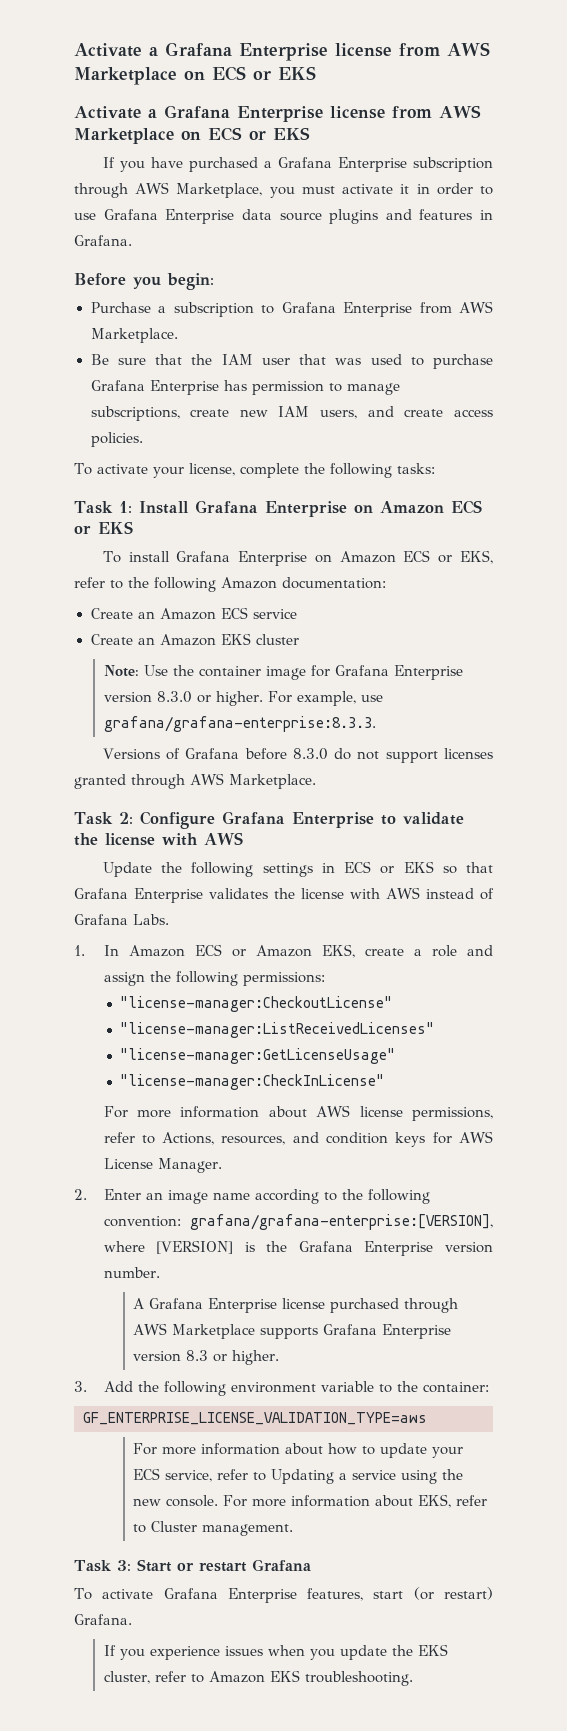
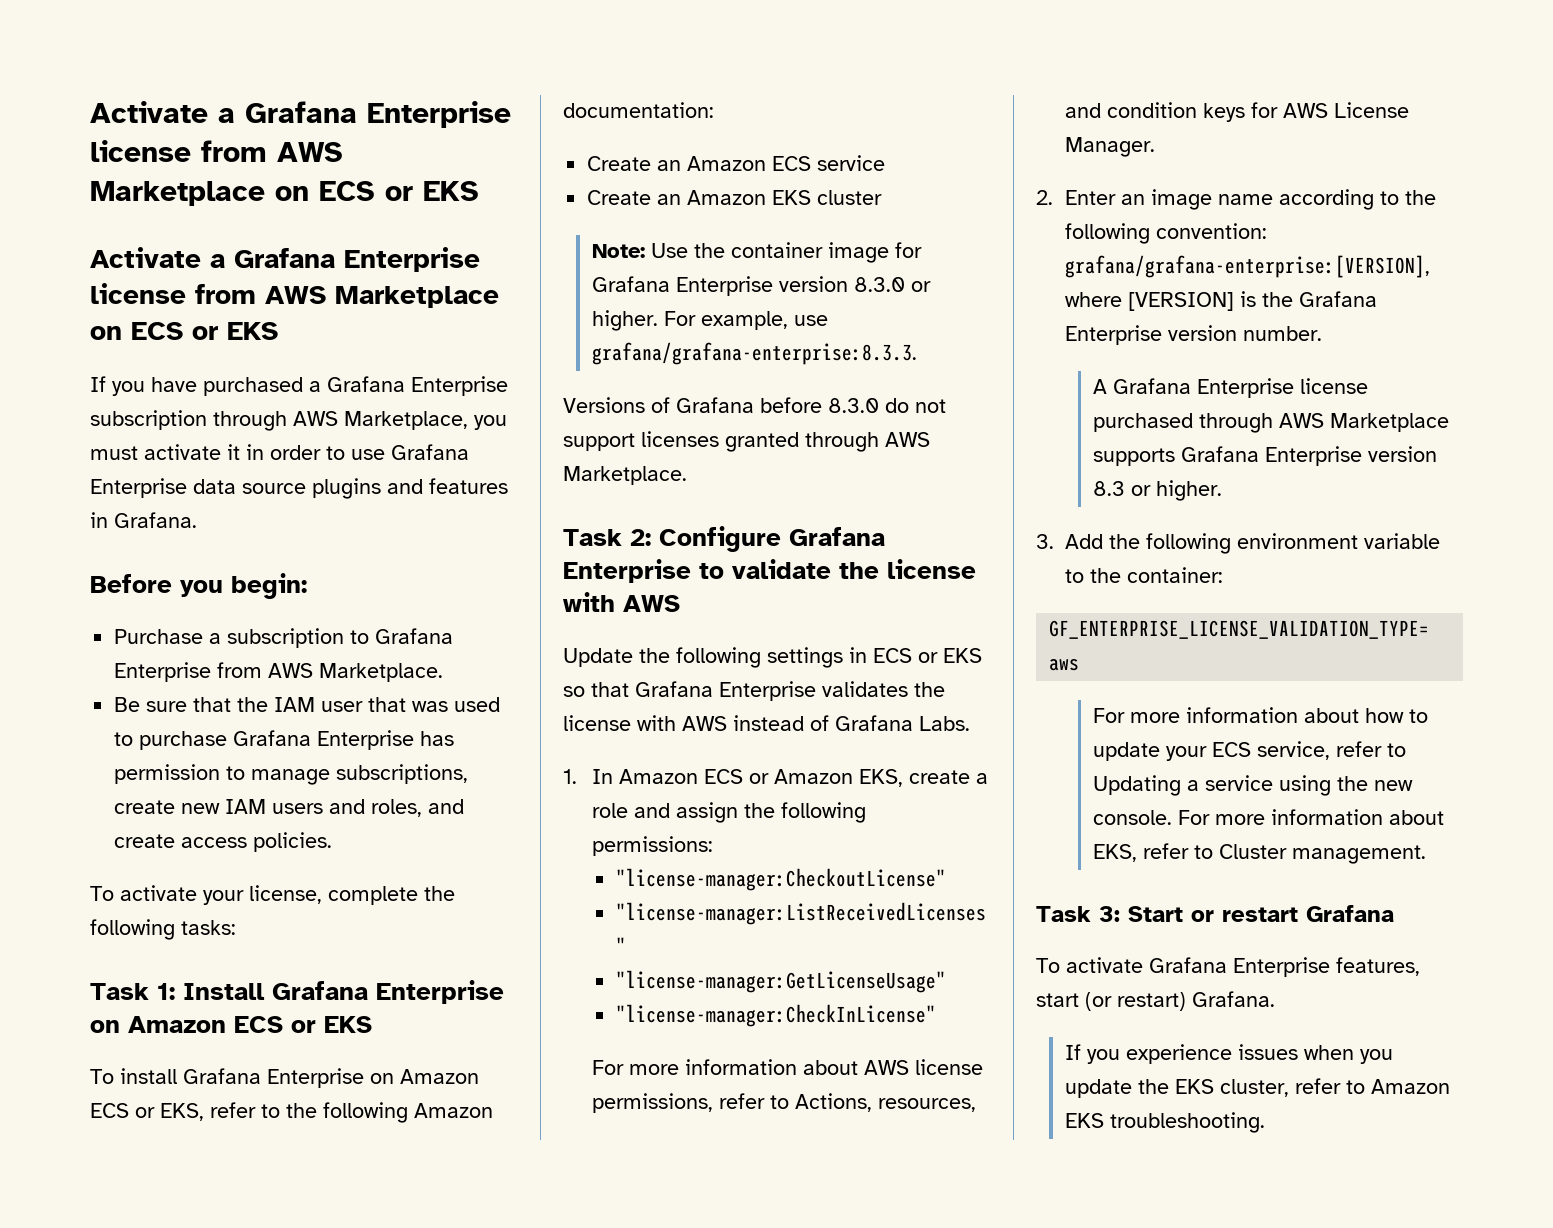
[320,410,358,419] users, -> [272,799,423,817] users and roles,

